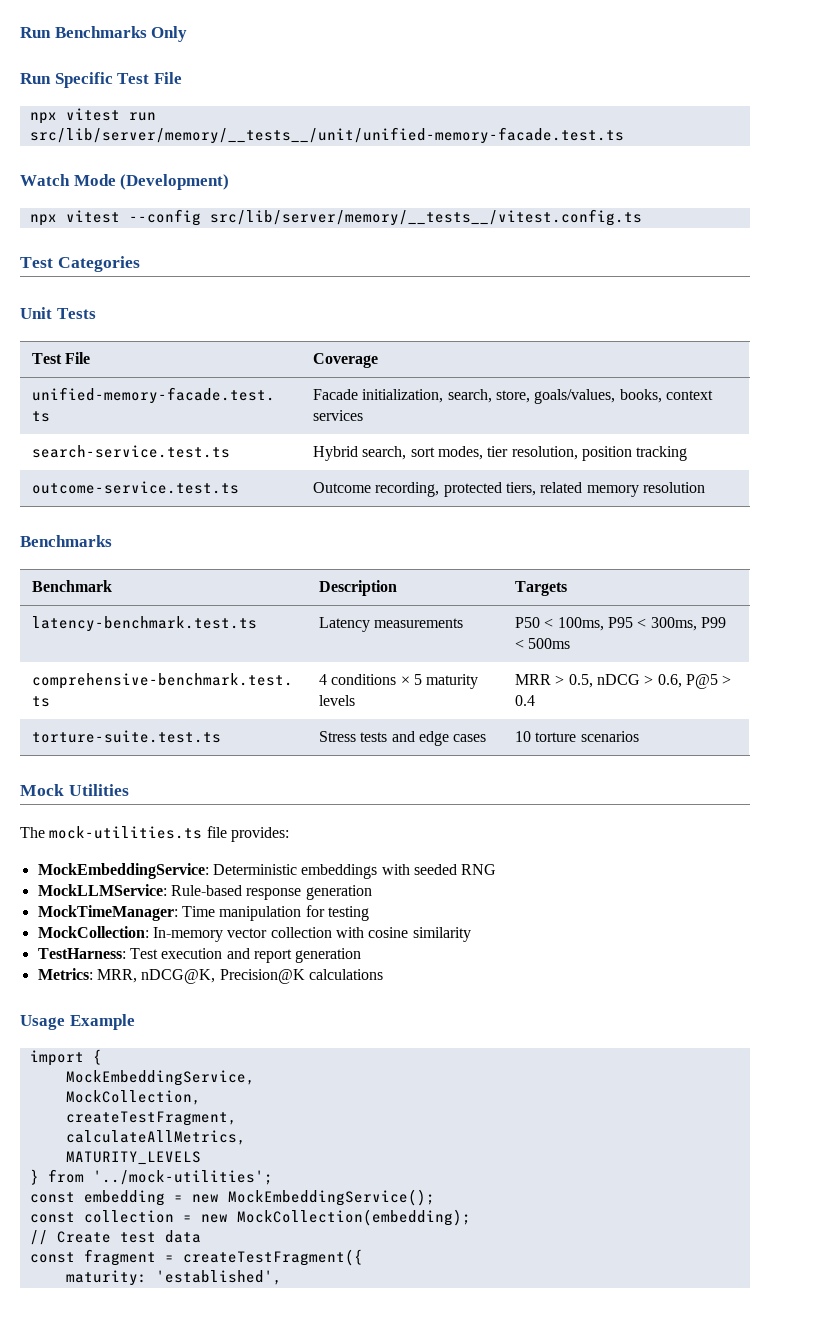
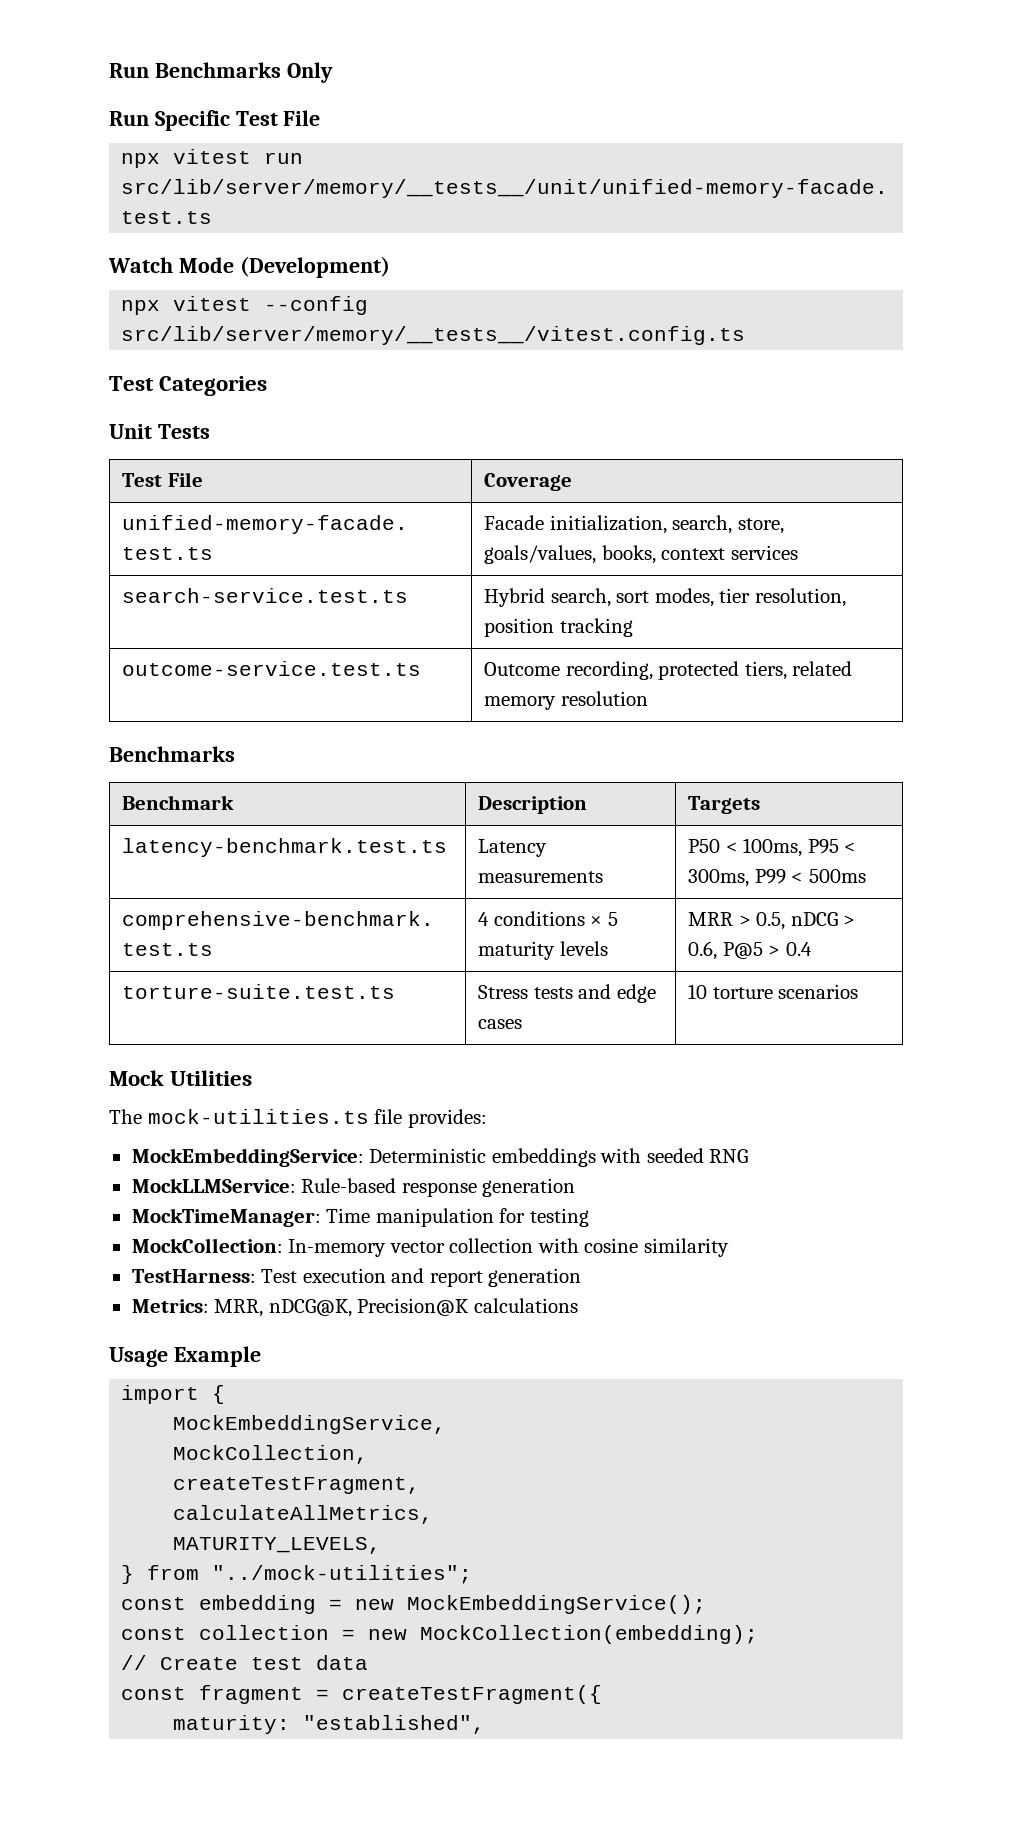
[65,1151,201,1165] MATURITY_LEVELS -> [173,1537,382,1554] MATURITY_LEVELS,
[92,1170,273,1185] '../mock-utilities'; -> [212,1565,473,1584] "../mock-utilities";
[155,1270,282,1285] 'established', -> [303,1715,486,1734] "established",

